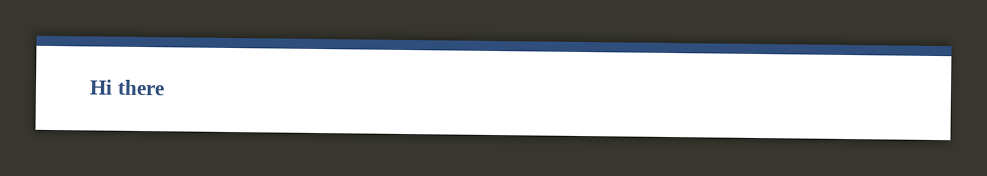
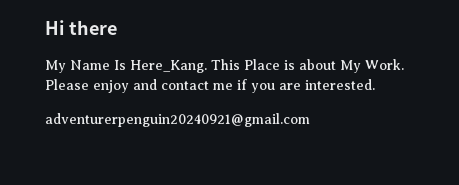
(165, 87) none -> [45,59,404,73] [45,79,375,93] [45,113,310,127] // My Name Is Here_Kang. This Place is about My Work. Please enjoy and contact me if you are interested. // adventurerpenguin20240921@gmail.com

